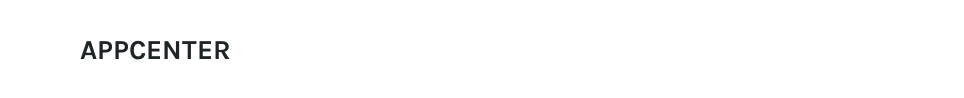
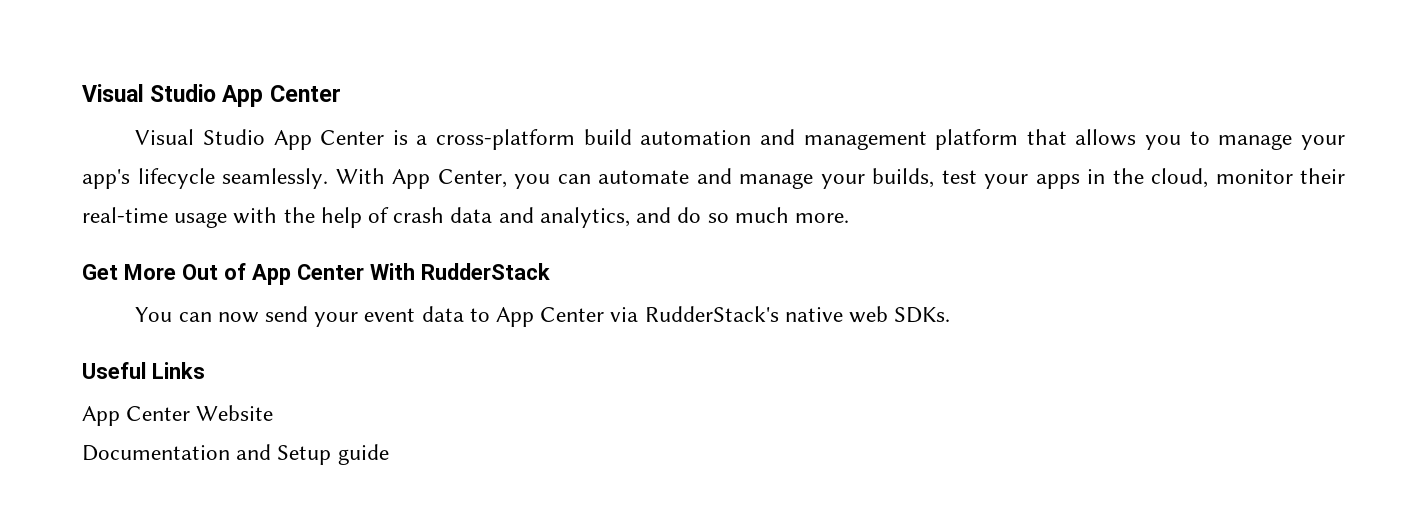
[80,40,231,60] APPCENTER -> [82,84,341,107] [135,129,1345,150] [82,168,1345,189] [82,207,849,228] [82,263,550,285] [135,306,951,327] [82,362,205,379] [82,405,274,426] [82,444,389,465] Visual Studio App Center // Visual Studio App Center is a cross-platform build automation and management platform that allows you to manage your app's lifecycle seamlessly. With App Center, you can automate and manage your builds, test your apps in the cloud, monitor their real-time usage with the help of crash data and analytics, and do so much more. // Get More Out of App Center With RudderStack // You can now send your event data to App Center via RudderStack's native web SDKs. // Useful Links // App Center Website // Documentation and Setup guide

